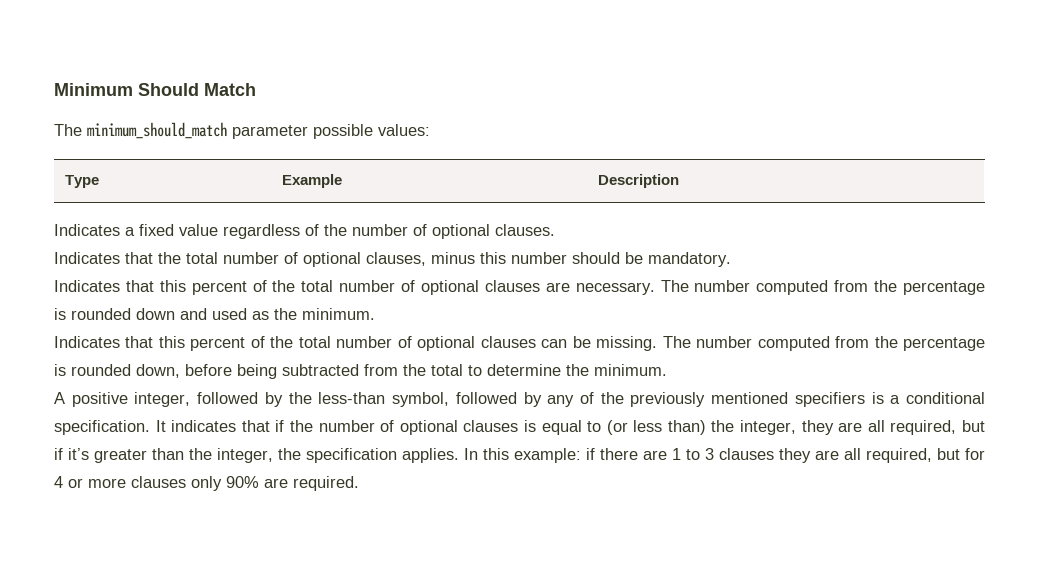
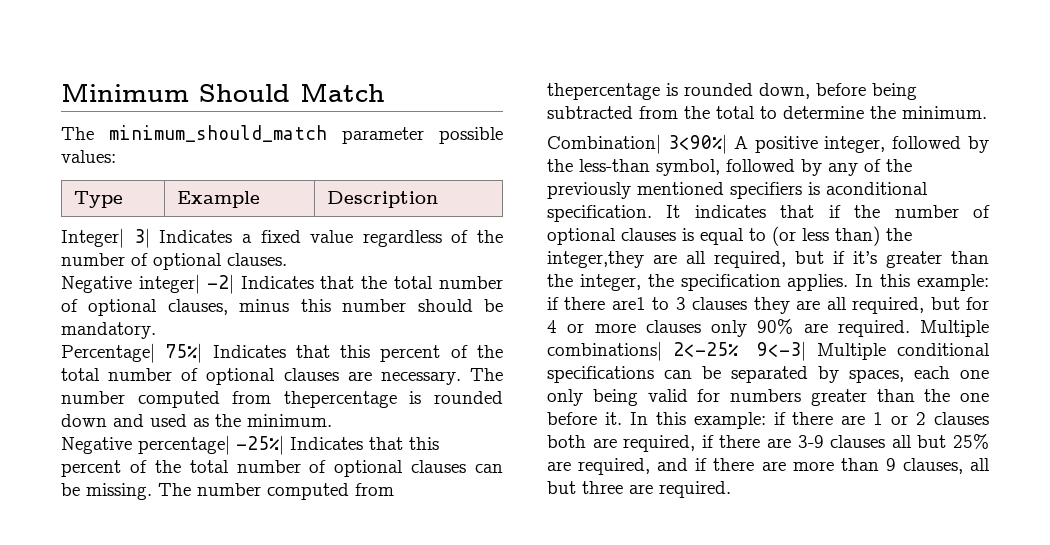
(680, 181) none -> [61,228,150,248] Integer| 3|
(555, 230) none -> [61,274,234,294] Negative integer| -2|
(731, 259) none -> [61,343,203,363] Percentage| 75%|
[874,280,986,295] the percentage -> [283,391,397,408] thepercentage
(375, 314) none -> [61,435,284,455] Negative percentage| -25%|
[874,336,986,351] the percentage -> [547,83,660,100] thepercentage
(667, 370) none -> [547,134,727,154] Combination| 3<90%|
[890,392,985,404] a conditional -> [826,182,928,195] aconditional
[740,420,834,435] integer, they -> [547,251,644,268] integer,they
[643,448,681,460] are 1 -> [611,297,646,310] are1
(359, 483) none -> [920,320,989,337] [547,341,990,361] [547,366,989,383] [547,389,989,406] [547,412,990,429] [547,434,989,452] [547,458,990,475] [547,481,731,498] Multiple combinations| 2<-25% 9<-3| Multiple conditional specifications can be separated by spaces, each one only being valid for numbers greater than the one before it. In this example: if there are 1 or 2 clauses both are required, if there are 3-9 clauses all but 25% are required, and if there are more than 9 clauses, all but three are required.

